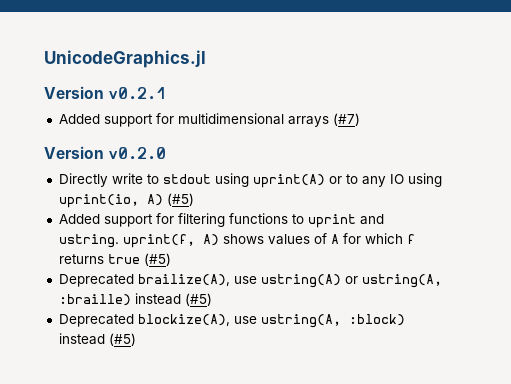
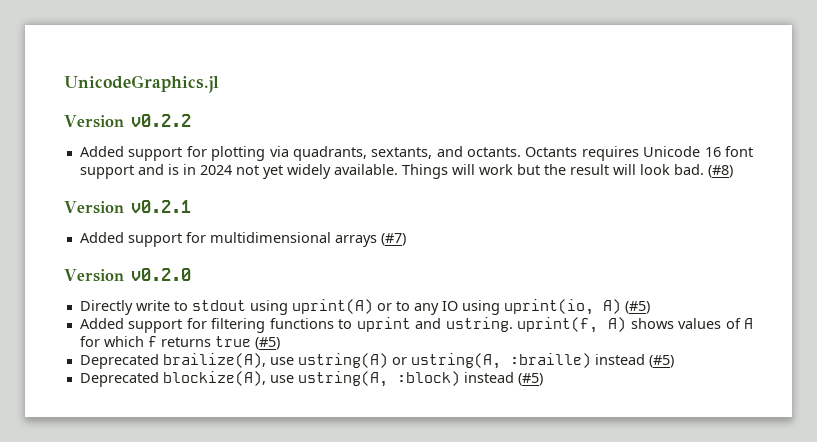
(206, 59) none -> [64,114,191,128] [79,146,753,161] [79,164,733,179] // Version v0.2.2 // Added support for plotting via quadrants, sextants, and octants. Octants requires Unicode 16 font support and is in 2024 not yet widely available. Things will work but the result will look bad. (#8)

